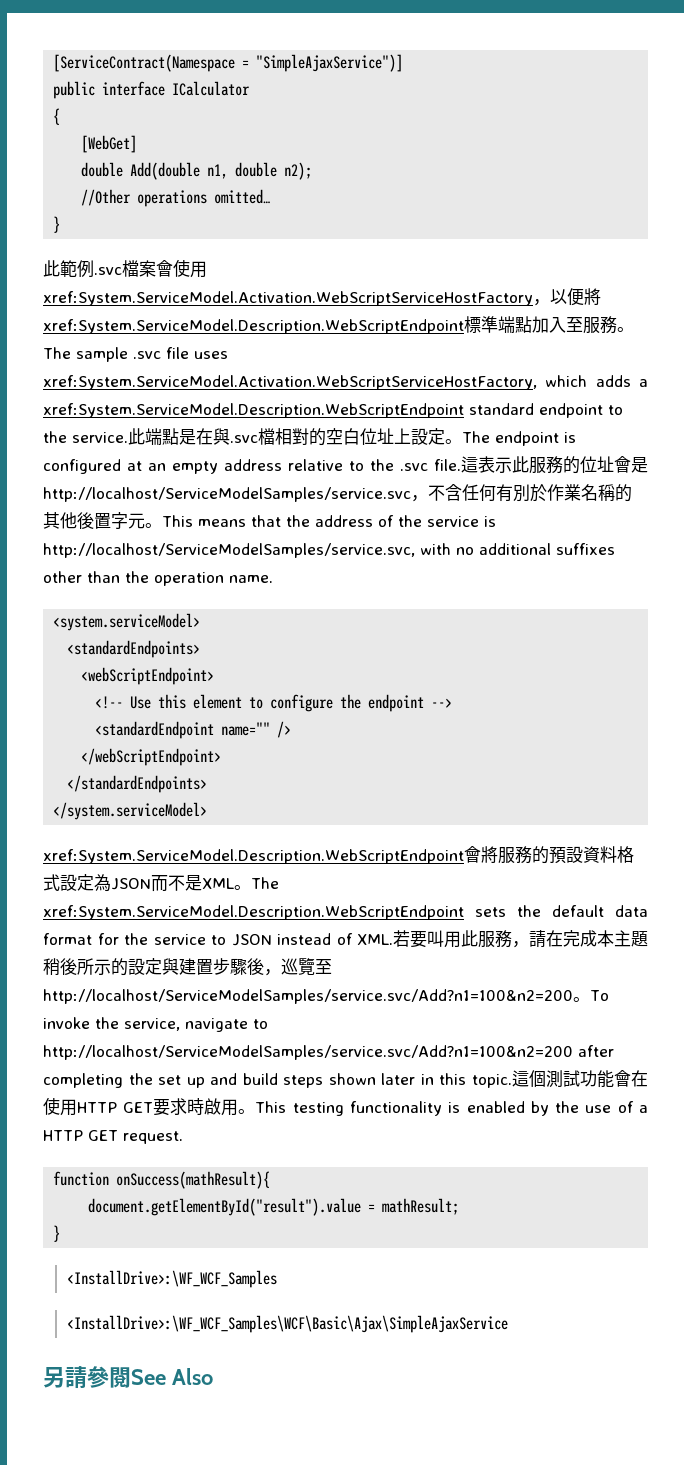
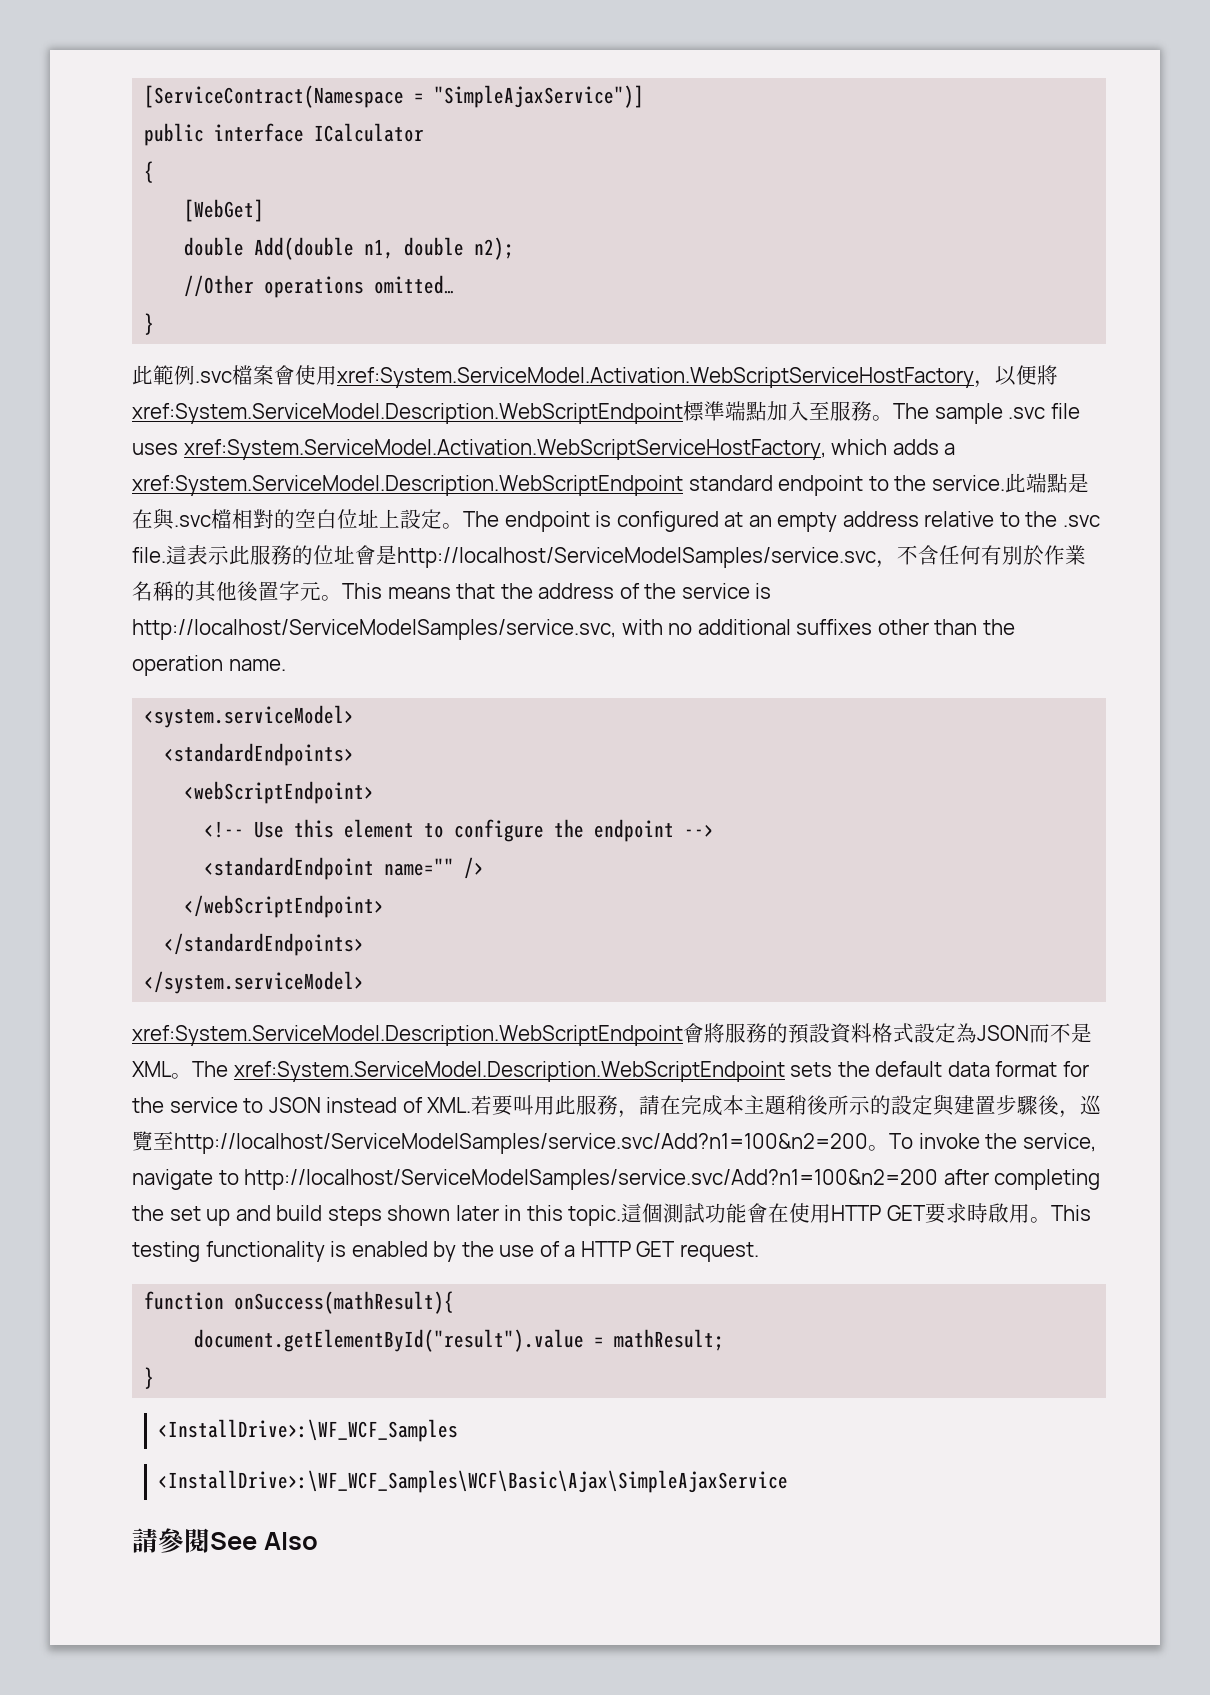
[43,1367,65,1388] 另 -> (789, 1481) none

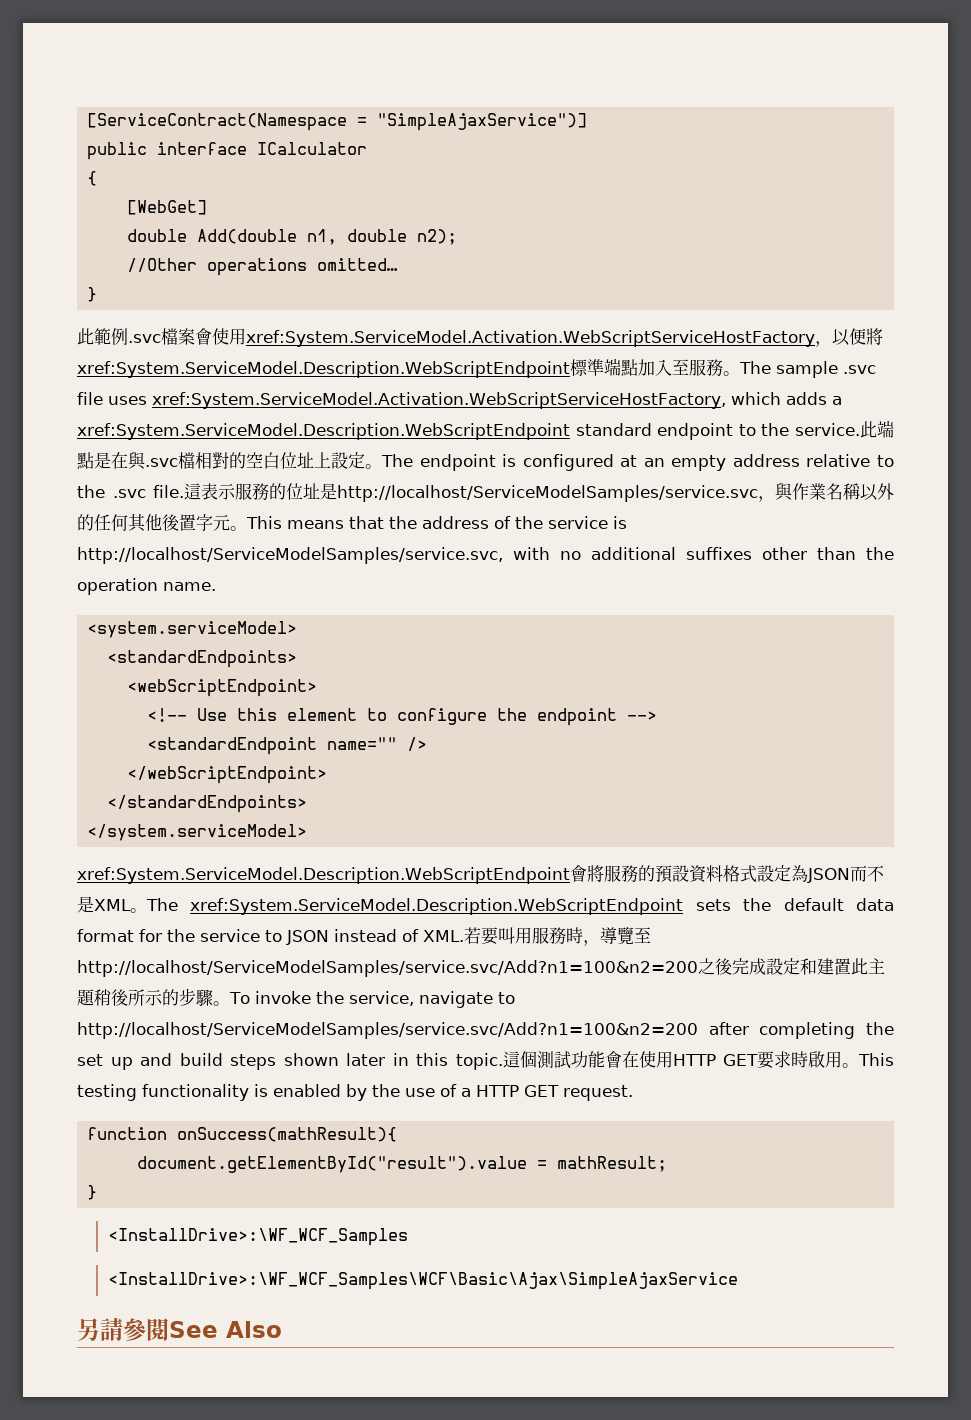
[229,545,250,565] 此 -> (236, 491) none
[355,545,376,565] 會 -> (320, 491) none
[897,545,1086,566] [132,581,195,601] 不含任何有別於作業名稱的 -> [775,483,894,501] [77,514,128,531] 與作業名稱以外的任何
[555,1094,1103,1118] [132,1131,868,1154] 此服務，請在完成本主題稍後所示的設定與建置步驟後，巡覽至http://localhost/ServiceModelSamples/service.svc/Add?n1=100&n2=200 -> [532,927,651,946] [77,958,885,977] [77,988,213,1006] 服務時，導覽至http://localhost/ServiceModelSamples/service.svc/Add?n1=100&n2=200之後完成設定和建置此主題稍後所示的步驟
(789, 1481) none -> [77,1318,100,1341] 另

